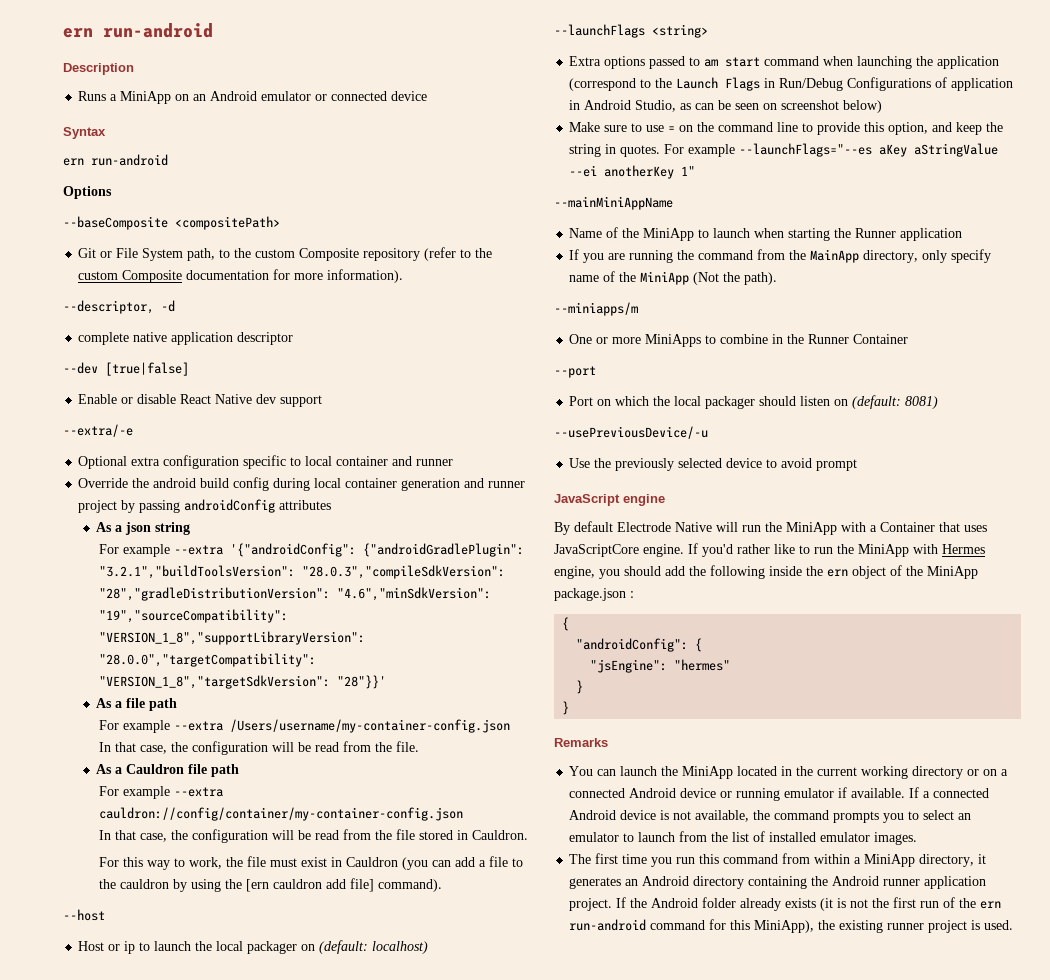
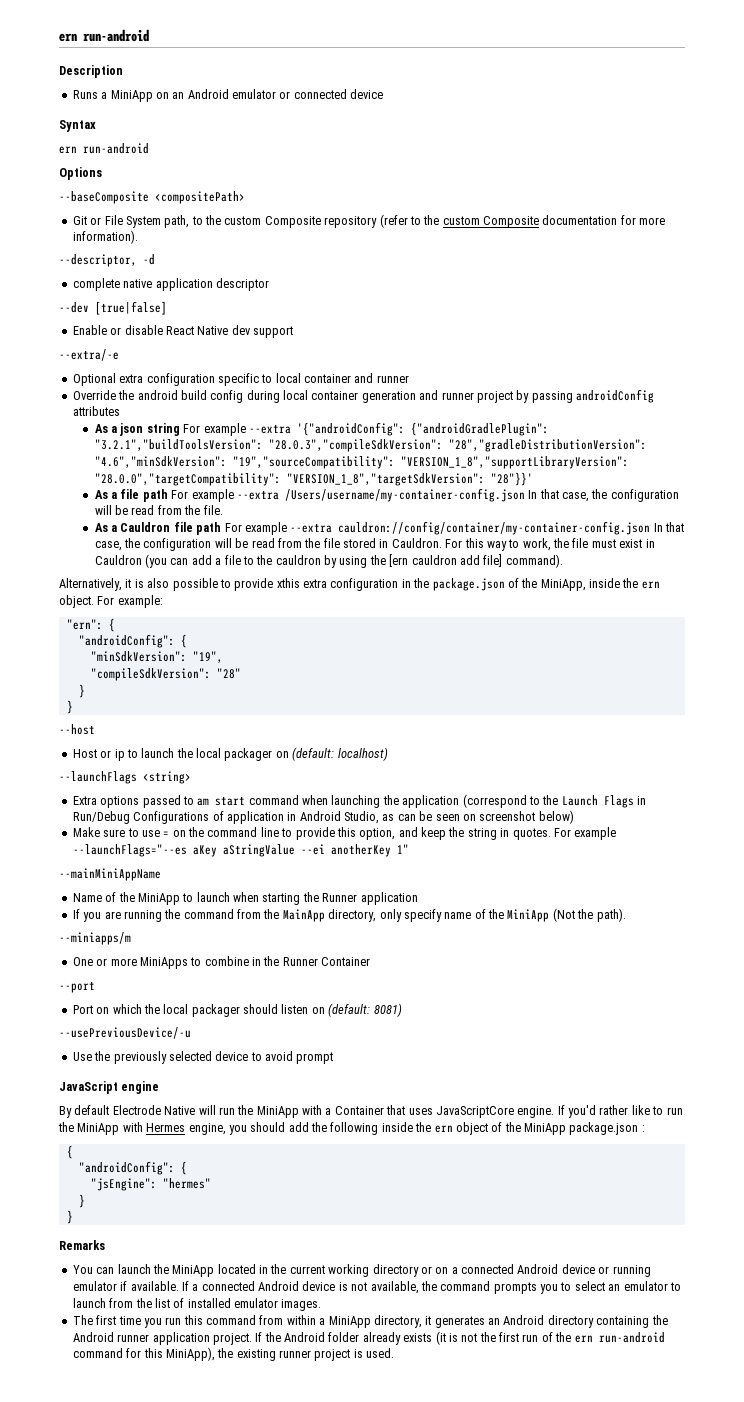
(191, 528) // -> (180, 429) none
(178, 704) // -> (168, 495) none
(510, 726) // -> (525, 495) none
(240, 770) // -> (222, 528) none
(463, 814) // -> (651, 528) none
(528, 835) // -> (442, 543) none
(442, 885) none -> [59,578,660,591] [59,595,163,608] [66,618,115,632] [78,634,187,648] [90,651,223,663] [90,668,241,681] [78,684,85,698] [66,700,73,714] // Alternatively, it is also possible to provide xthis extra configuration in the package.json of the MiniApp, inside the ern object. For example: // "ern": { // "androidConfig": { // "minSdkVersion": "19", // "compileSdkVersion": "28" // } // }

